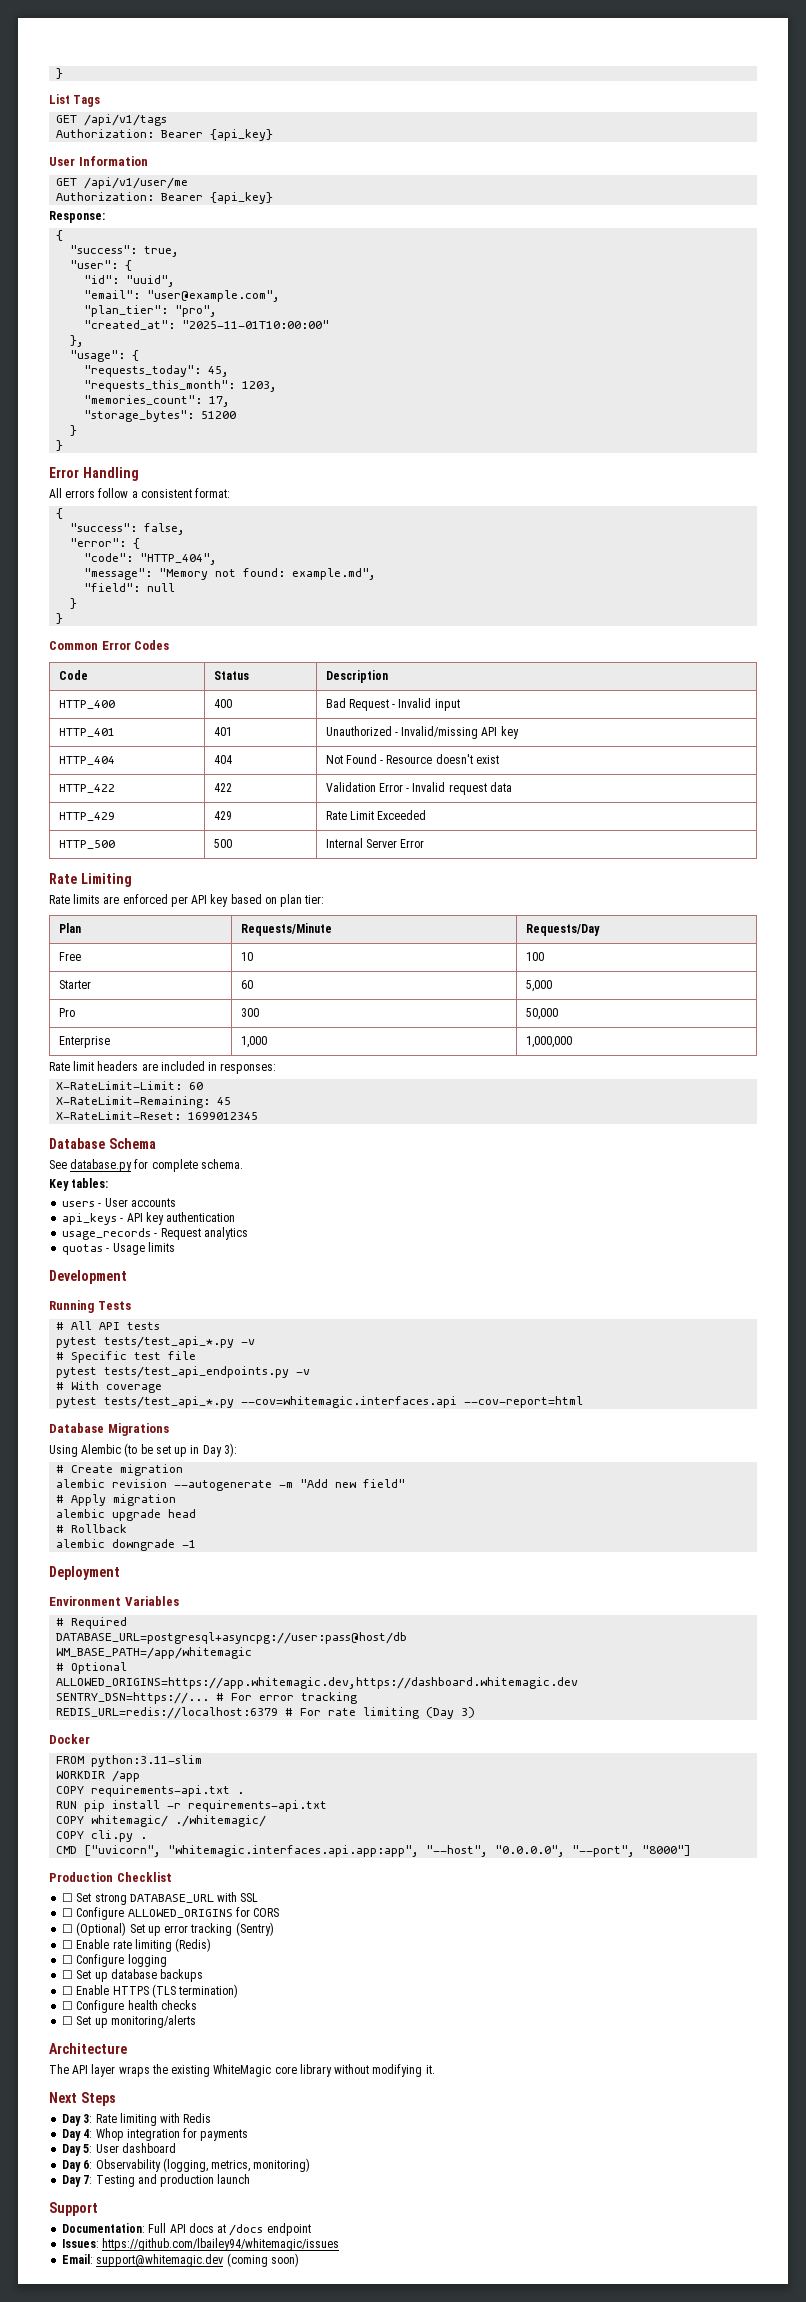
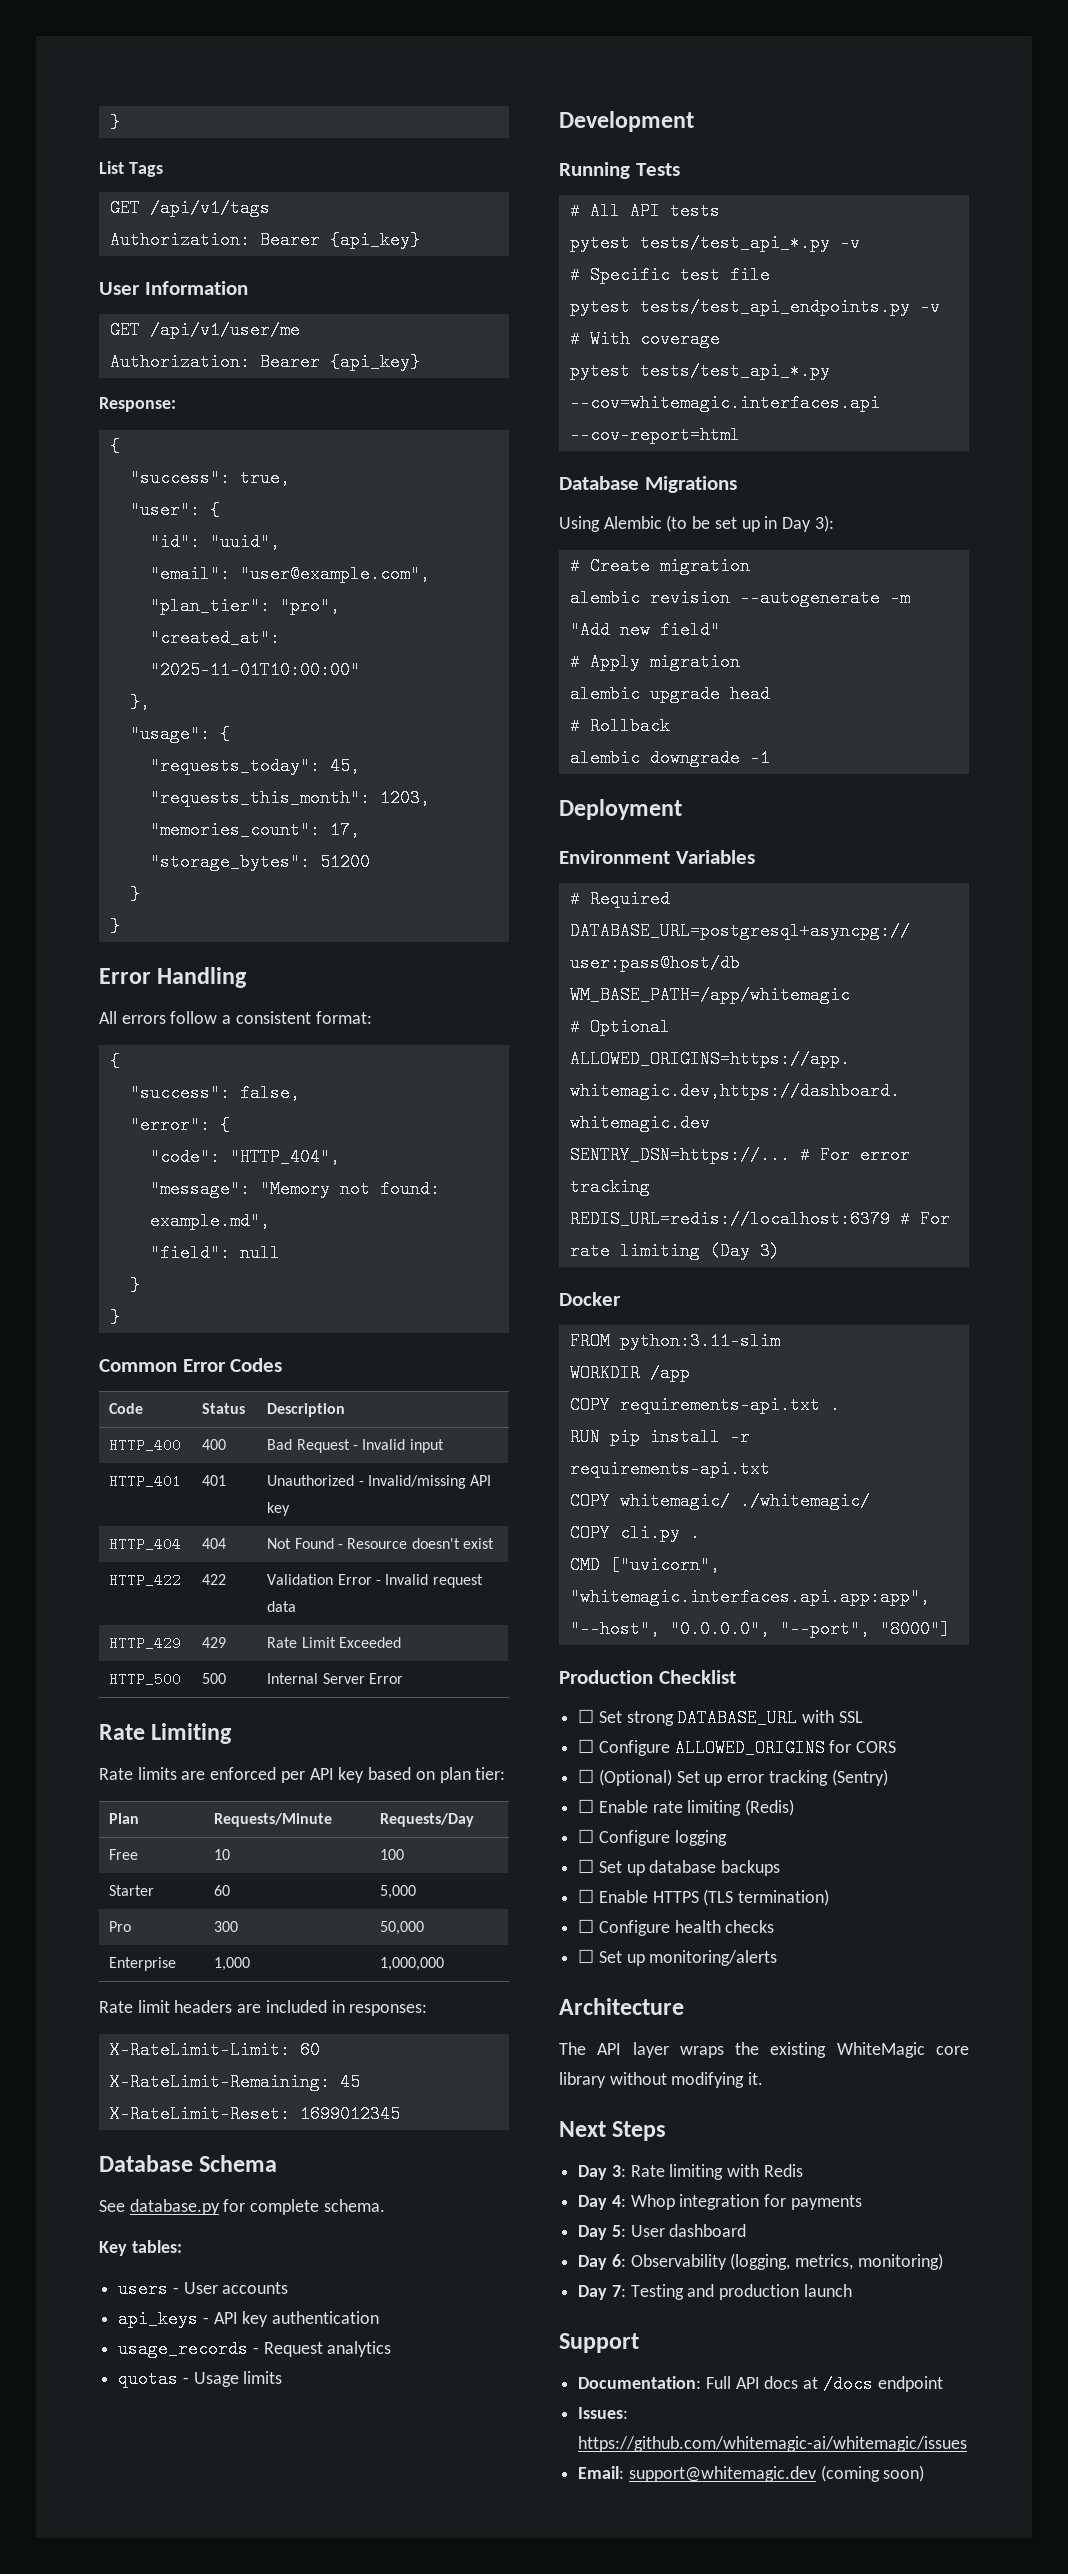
[102,2238,340,2251] https://github.com/lbailey94/whitemagic/issues -> [578,2436,968,2452] https://github.com/whitemagic-ai/whitemagic/issues

